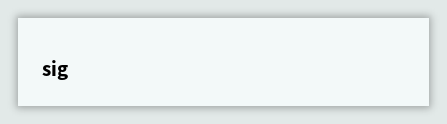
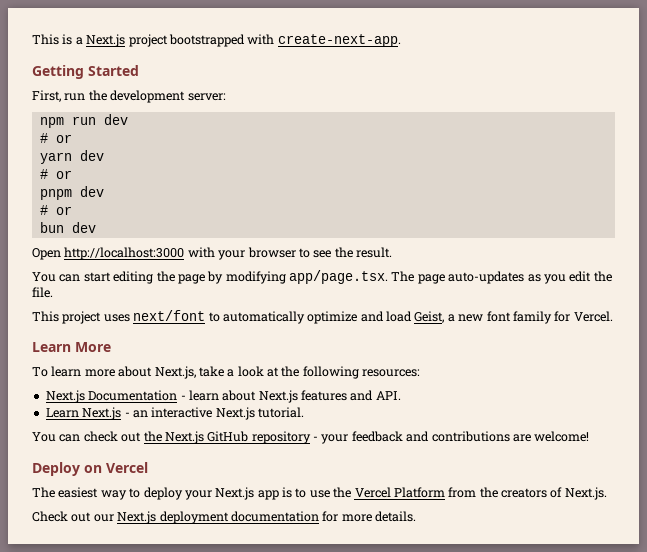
[42,60,68,80] sig -> [32,34,401,47] [32,65,139,79] [32,90,226,103] [39,114,128,128] [39,133,72,143] [39,150,104,164] [39,169,72,179] [39,186,104,200] [39,205,72,215] [39,222,96,233] [32,247,392,260] [32,270,612,284] [32,287,53,298] [32,310,613,324] [32,342,111,352] [32,366,421,379] [45,390,401,403] [45,407,304,420] [32,431,590,444] [32,462,148,476] [32,487,607,500] [32,511,416,524] This is a Next.js project bootstrapped with create-next-app. // Getting Started // First, run the development server: // npm run dev // # or // yarn dev // # or // pnpm dev // # or // bun dev // Open http://localhost:3000 with your browser to see the result. // You can start editing the page by modifying app/page.tsx. The page auto-updates as you edit the file. // This project uses next/font to automatically optimize and load Geist, a new font family for Vercel. // Learn More // To learn more about Next.js, take a look at the following resources: // Next.js Documentation - learn about Next.js features and API. // Learn Next.js - an interactive Next.js tutorial. // You can check out the Next.js GitHub repository - your feedback and contributions are welcome! // Deploy on Vercel // The easiest way to deploy your Next.js app is to use the Vercel Platform from the creators of Next.js. // Check out our Next.js deployment documentation for more details.

